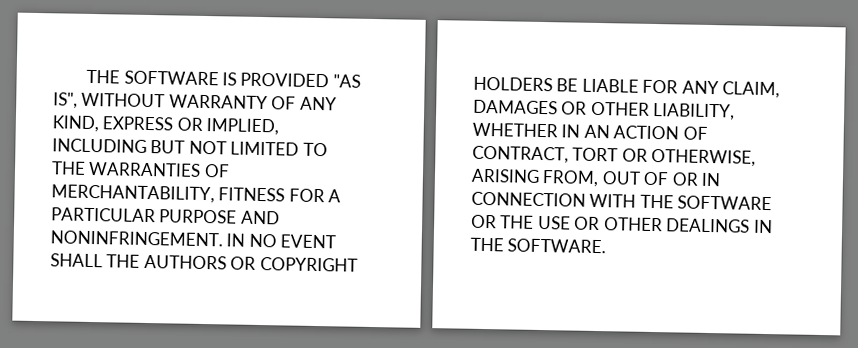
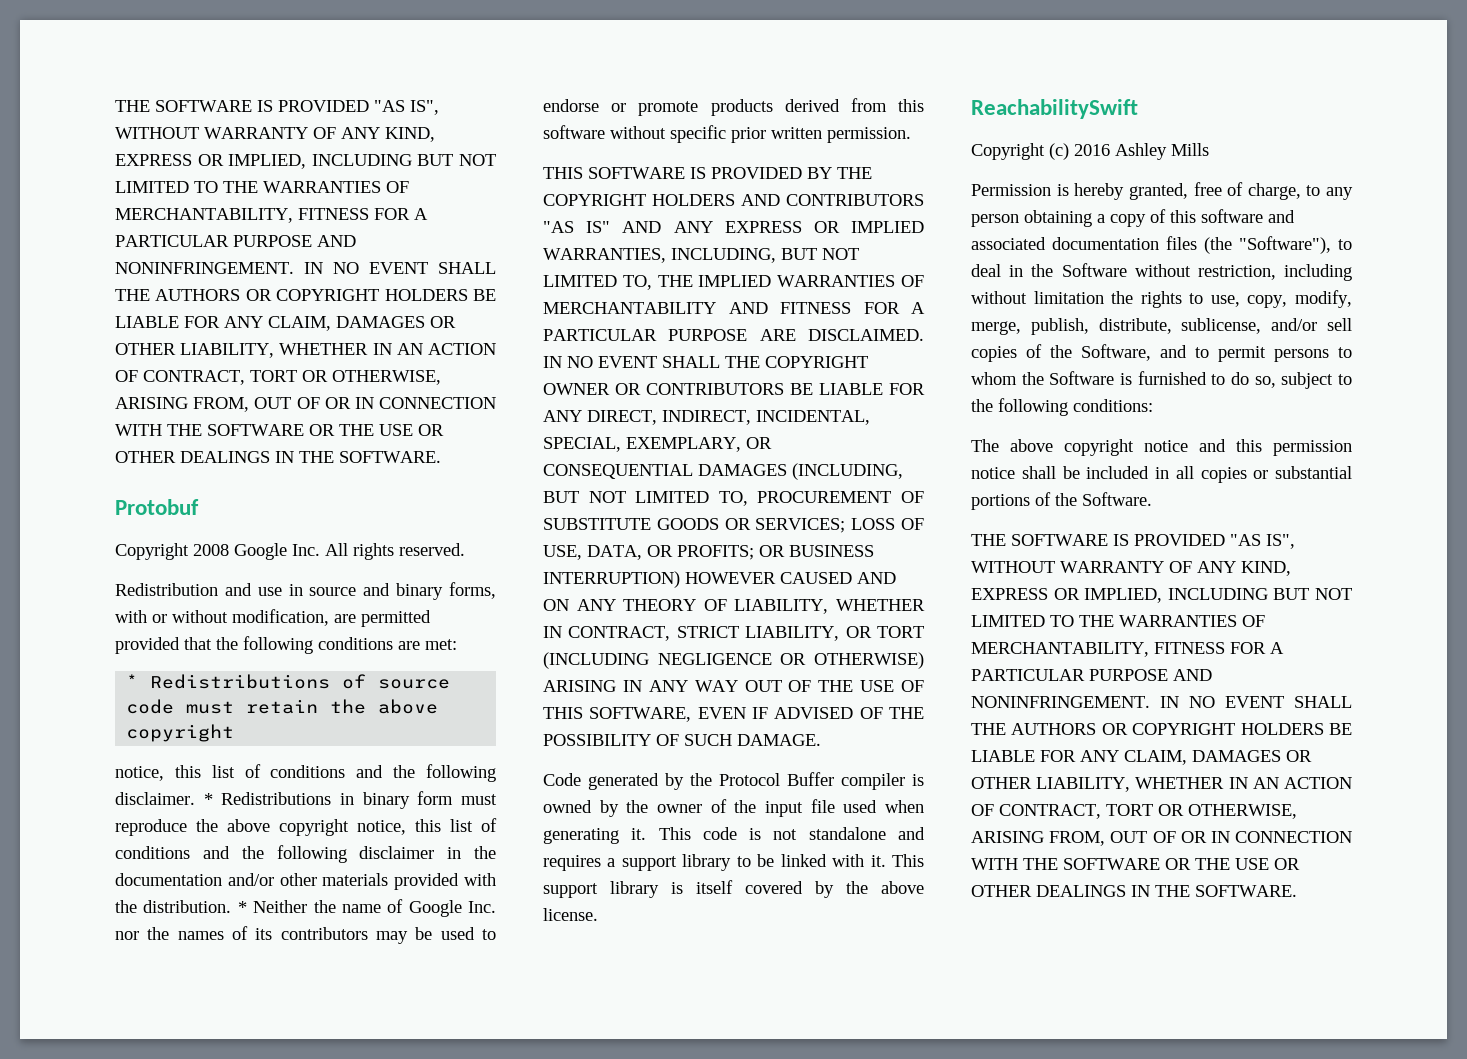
(607, 246) none -> [115,499,199,515] [115,543,465,560] [115,582,496,600] [115,609,431,627] [115,636,457,654] [126,674,451,689] [126,699,439,714] [126,724,235,742] [115,764,496,782] [115,791,497,809] [115,818,497,836] [115,845,496,863] [115,873,497,890] [115,899,496,917] [115,926,496,944] [543,98,924,116] [543,125,911,143] [543,167,872,179] [543,194,924,206] [543,221,924,233] [543,248,859,263] [543,275,924,290] [543,302,925,314] [543,329,924,341] [543,356,868,368] [543,383,925,395] [543,410,870,425] [543,437,772,452] [543,463,903,480] [543,491,924,506] [543,518,924,533] [543,545,874,560] [543,571,896,588] [543,599,925,614] [543,626,924,641] [543,652,924,669] [543,680,924,692] [543,707,924,722] [543,734,821,746] [543,772,924,790] [543,799,924,817] [543,827,925,844] [543,854,925,871] [543,880,924,898] [543,908,598,921] [971,99,1138,119] [971,143,1209,160] [971,182,1353,200] [971,209,1295,227] [971,236,1352,254] [971,263,1352,281] [971,290,1352,308] [971,318,1352,335] [971,344,1352,362] [971,371,1352,389] [971,398,1153,416] [971,439,1352,456] [971,466,1352,483] [971,492,1152,510] [971,534,1295,549] [971,561,1291,576] [971,588,1352,603] [971,615,1265,627] [971,642,1284,657] [971,669,1212,681] [971,696,1352,708] [971,723,1352,735] [971,750,1312,765] [971,777,1352,792] [971,804,1297,819] [971,831,1352,846] [971,858,1300,870] [971,885,1297,897] // Protobuf // Copyright 2008 Google Inc. All rights reserved. // Redistribution and use in source and binary forms, with or without modification, are permitted provided that the following conditions are met: // * Redistributions of source code must retain the above copyright // notice, this list of conditions and the following disclaimer. * Redistributions in binary form must reproduce the above copyright notice, this list of conditions and the following disclaimer in the documentation and/or other materials provided with the distribution. * Neither the name of Google Inc. nor the names of its contributors may be used to endorse or promote products derived from this software without specific prior written permission. // THIS SOFTWARE IS PROVIDED BY THE COPYRIGHT HOLDERS AND CONTRIBUTORS "AS IS" AND ANY EXPRESS OR IMPLIED WARRANTIES, INCLUDING, BUT NOT LIMITED TO, THE IMPLIED WARRANTIES OF MERCHANTABILITY AND FITNESS FOR A PARTICULAR PURPOSE ARE DISCLAIMED. IN NO EVENT SHALL THE COPYRIGHT OWNER OR CONTRIBUTORS BE LIABLE FOR ANY DIRECT, INDIRECT, INCIDENTAL, SPECIAL, EXEMPLARY, OR CONSEQUENTIAL DAMAGES (INCLUDING, BUT NOT LIMITED TO, PROCUREMENT OF SUBSTITUTE GOODS OR SERVICES; LOSS OF USE, DATA, OR PROFITS; OR BUSINESS INTERRUPTION) HOWEVER CAUSED AND ON ANY THEORY OF LIABILITY, WHETHER IN CONTRACT, STRICT LIABILITY, OR TORT (INCLUDING NEGLIGENCE OR OTHERWISE) ARISING IN ANY WAY OUT OF THE USE OF THIS SOFTWARE, EVEN IF ADVISED OF THE POSSIBILITY OF SUCH DAMAGE. // Code generated by the Protocol Buffer compiler is owned by the owner of the input file used when generating it. This code is not standalone and requires a support library to be linked with it. This support library is itself covered by the above license. // ReachabilitySwift // Copyright (c) 2016 Ashley Mills // Permission is hereby granted, free of charge, to any person obtaining a copy of this software and associated documentation files (the "Software"), to deal in the Software without restriction, including without limitation the rights to use, copy, modify, merge, publish, distribute, sublicense, and/or sell copies of the Software, and to permit persons to whom the Software is furnished to do so, subject to the following conditions: // The above copyright notice and this permission notice shall be included in all copies or substantial portions of the Software. // THE SOFTWARE IS PROVIDED "AS IS", WITHOUT WARRANTY OF ANY KIND, EXPRESS OR IMPLIED, INCLUDING BUT NOT LIMITED TO THE WARRANTIES OF MERCHANTABILITY, FITNESS FOR A PARTICULAR PURPOSE AND NONINFRINGEMENT. IN NO EVENT SHALL THE AUTHORS OR COPYRIGHT HOLDERS BE LIABLE FOR ANY CLAIM, DAMAGES OR OTHER LIABILITY, WHETHER IN AN ACTION OF CONTRACT, TORT OR OTHERWISE, ARISING FROM, OUT OF OR IN CONNECTION WITH THE SOFTWARE OR THE USE OR OTHER DEALINGS IN THE SOFTWARE.

